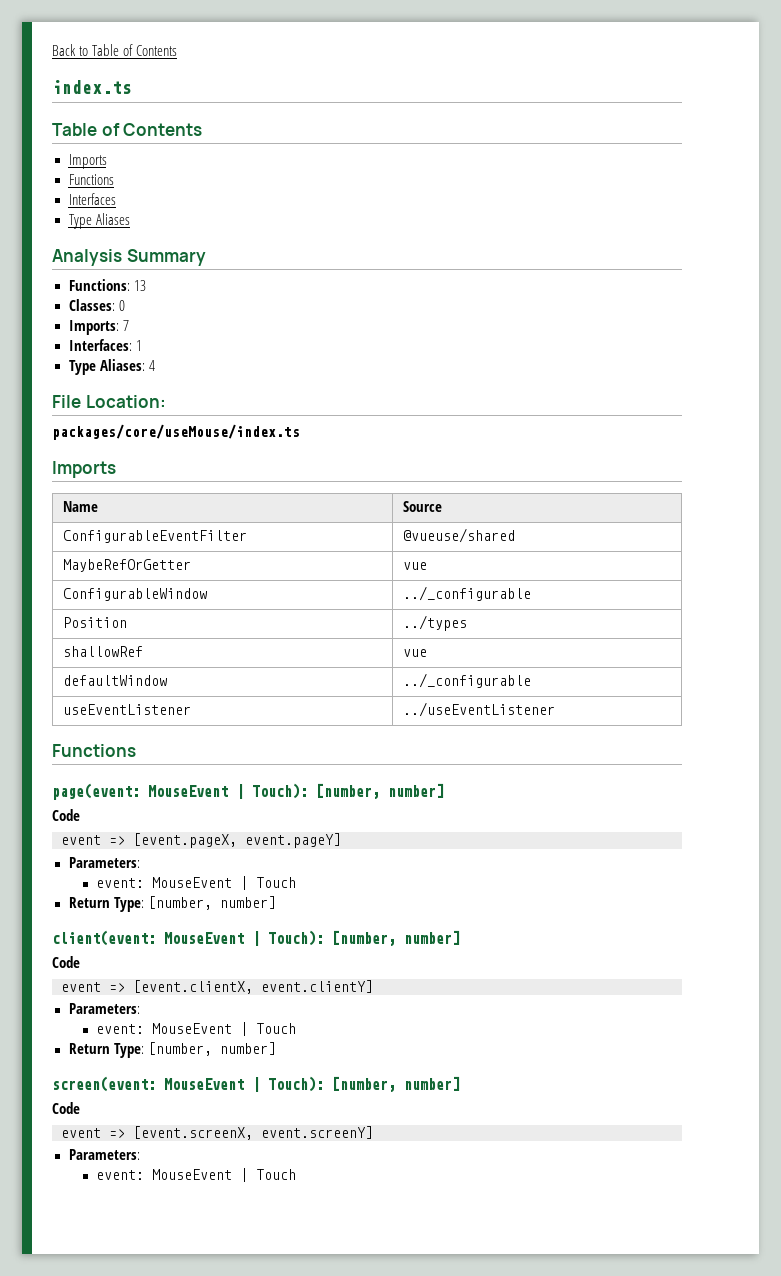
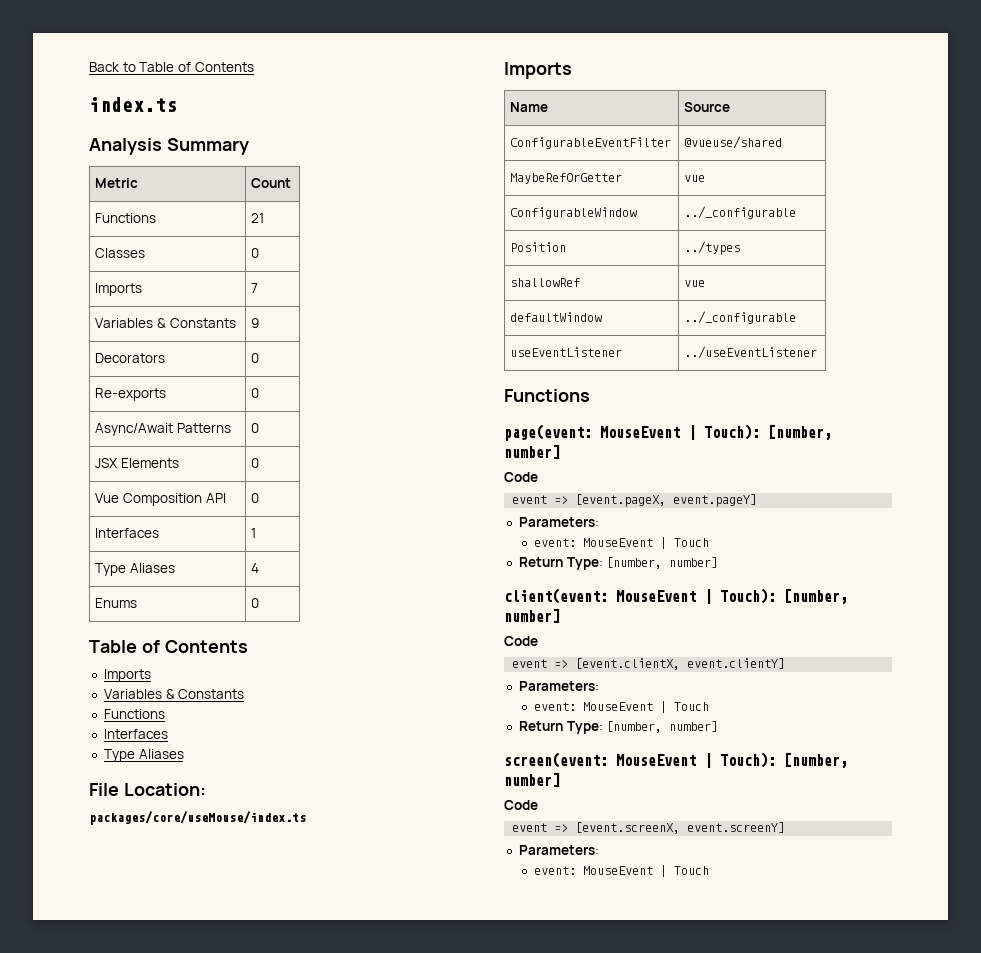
(132, 87) none -> [89,138,249,155] [95,178,139,188] [251,178,292,188] [95,213,157,223] [251,213,265,223] [95,248,146,258] [251,248,260,258] [95,283,143,296] [251,283,259,293] [95,318,236,328] [251,318,260,328] [95,353,166,363] [251,353,260,363] [95,388,167,401] [251,388,260,398] [95,423,232,436] [251,423,260,433] [95,458,180,468] [251,458,260,468] [95,493,226,506] [251,493,260,503] [95,528,160,538] [251,528,257,538] [95,563,176,576] [251,563,260,573] [95,598,138,608] [251,598,260,608] // Analysis Summary // Metric | Count // Functions | 21 // Classes | 0 // Imports | 7 // Variables & Constants | 9 // Decorators | 0 // Re-exports | 0 // Async/Await Patterns | 0 // JSX Elements | 0 // Vue Composition API | 0 // Interfaces | 1 // Type Aliases | 4 // Enums | 0
(107, 161) none -> [103,689,245,699] // Variables & Constants
[52,249,206,266] [68,279,146,291] [68,299,125,311] [68,320,129,335] [68,339,142,351] [68,359,155,375] // Analysis Summary // Functions: 13 // Classes: 0 // Imports: 7 // Interfaces: 1 // Type Aliases: 4 -> (184, 754) none

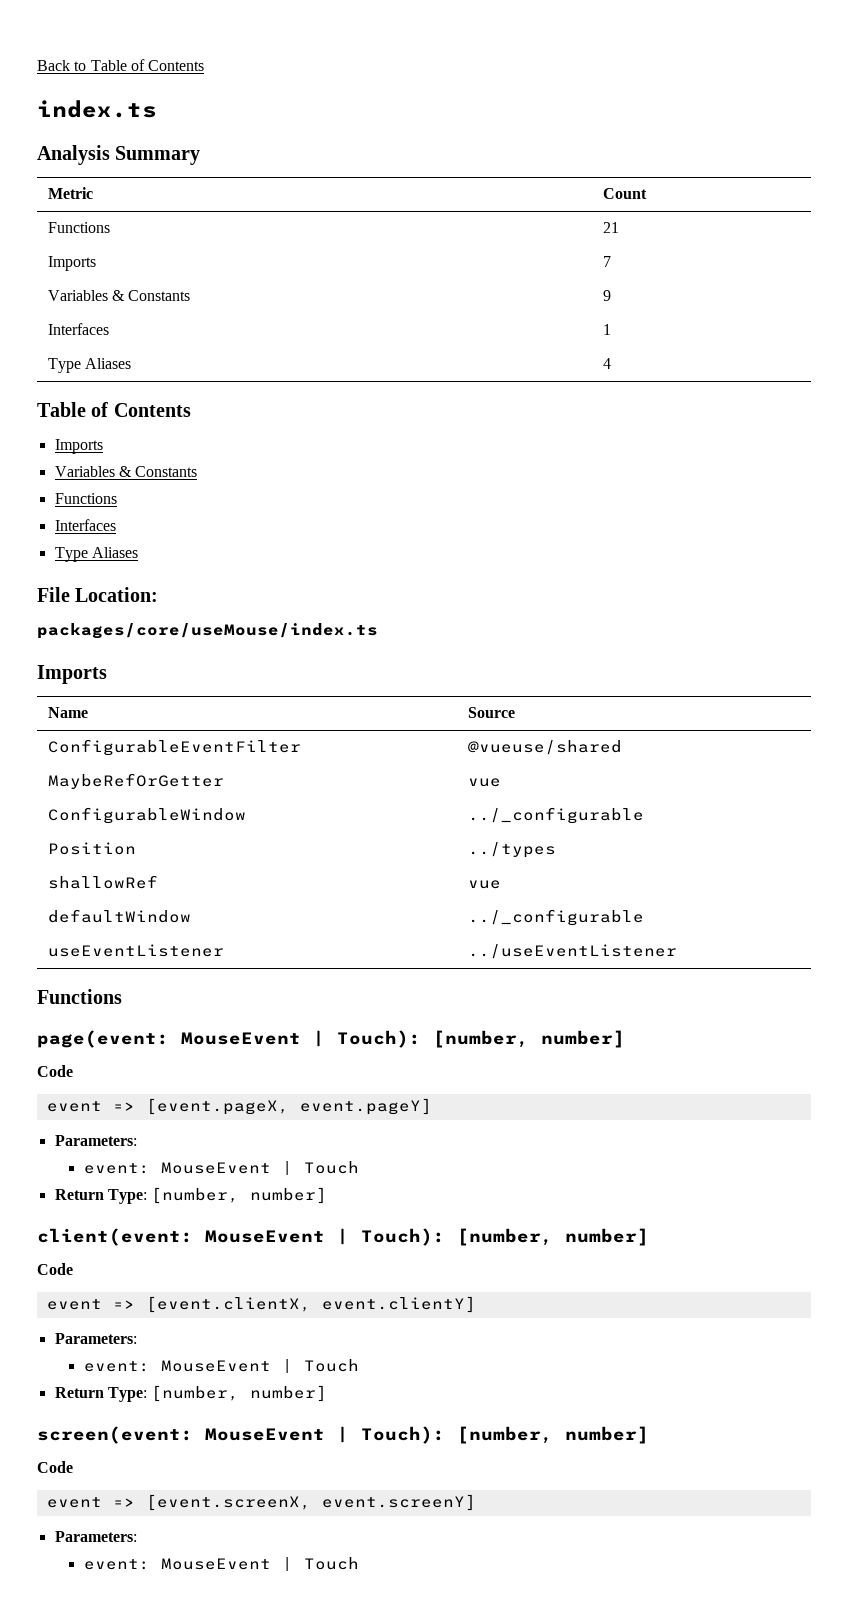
[95,248,146,258] [251,248,260,258] // Classes | 0 -> (619, 227) none
[95,353,166,363] [251,353,260,363] [95,388,167,401] [251,388,260,398] [95,423,232,436] [251,423,260,433] [95,458,180,468] [251,458,260,468] [95,493,226,506] [251,493,260,503] // Decorators | 0 // Re-exports | 0 // Async/Await Patterns | 0 // JSX Elements | 0 // Vue Composition API | 0 -> (611, 295) none
[95,598,138,608] [251,598,260,608] // Enums | 0 -> (611, 363) none

